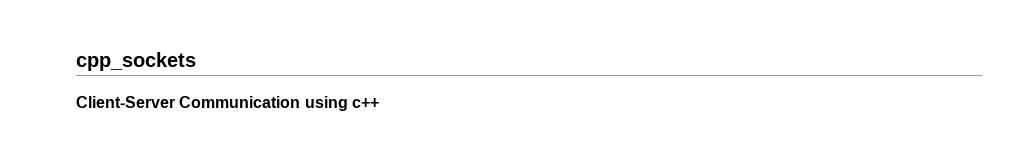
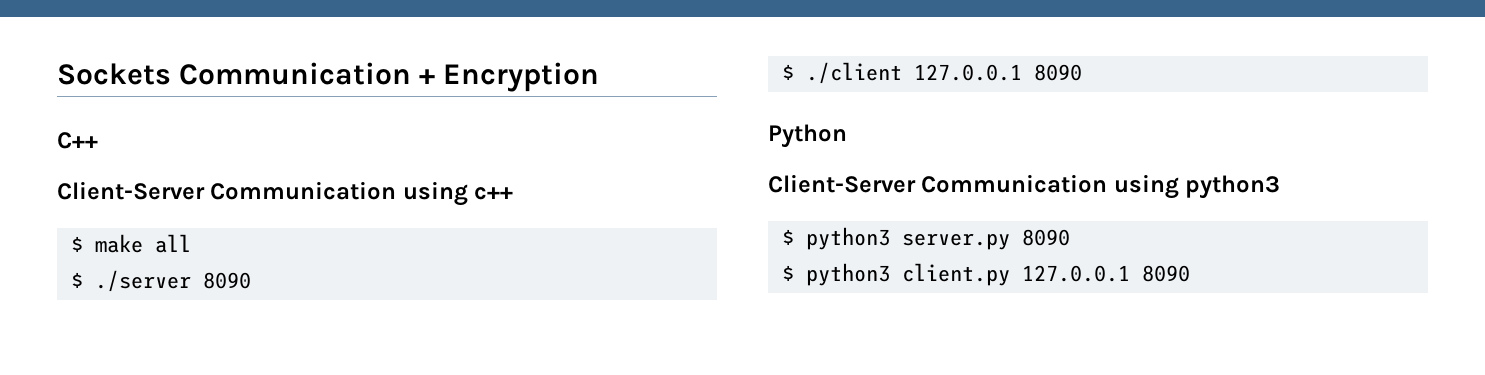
[76,52,196,71] cpp_sockets -> [57,62,600,92] [57,132,98,149] Sockets Communication + Encryption // C++
(379, 103) none -> [71,234,192,253] [71,270,252,292] [782,62,1083,84] [768,124,847,148] [768,174,1281,199] [782,227,1071,250] [782,263,1191,286] // $ make all // $ ./server 8090 // $ ./client 127.0.0.1 8090 // Python // Client-Server Communication using python3 // $ python3 server.py 8090 // $ python3 client.py 127.0.0.1 8090

